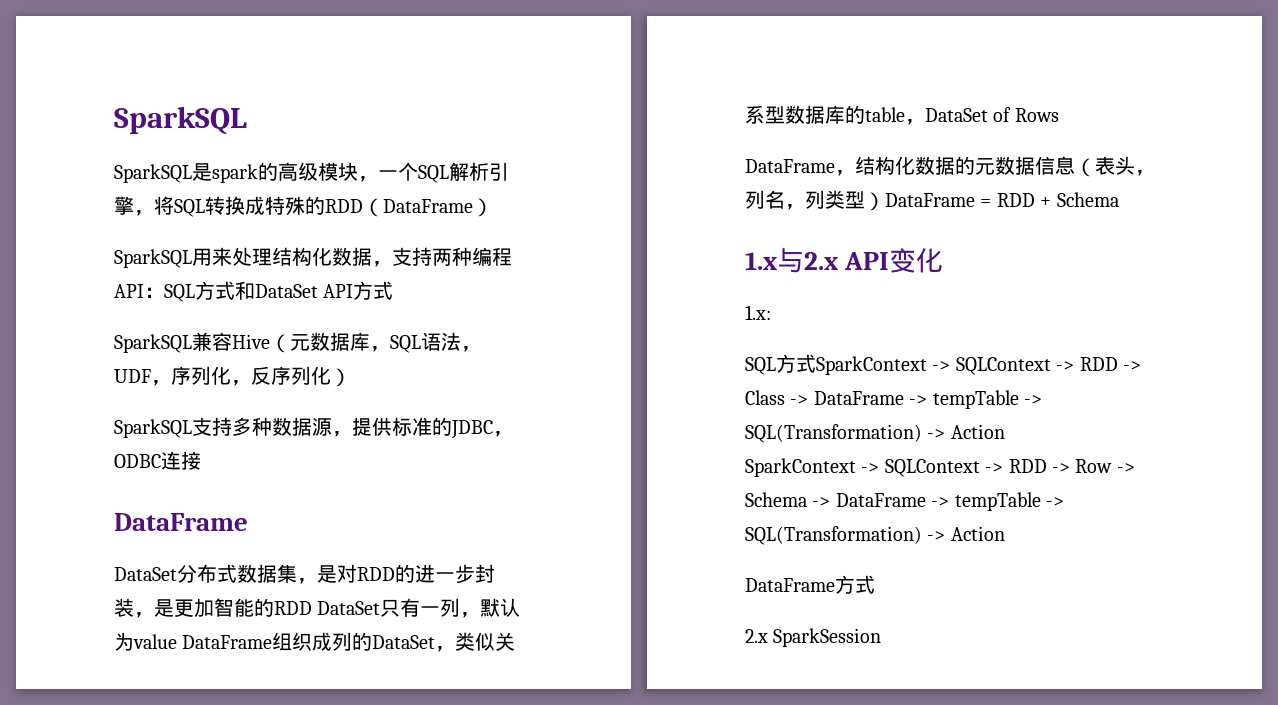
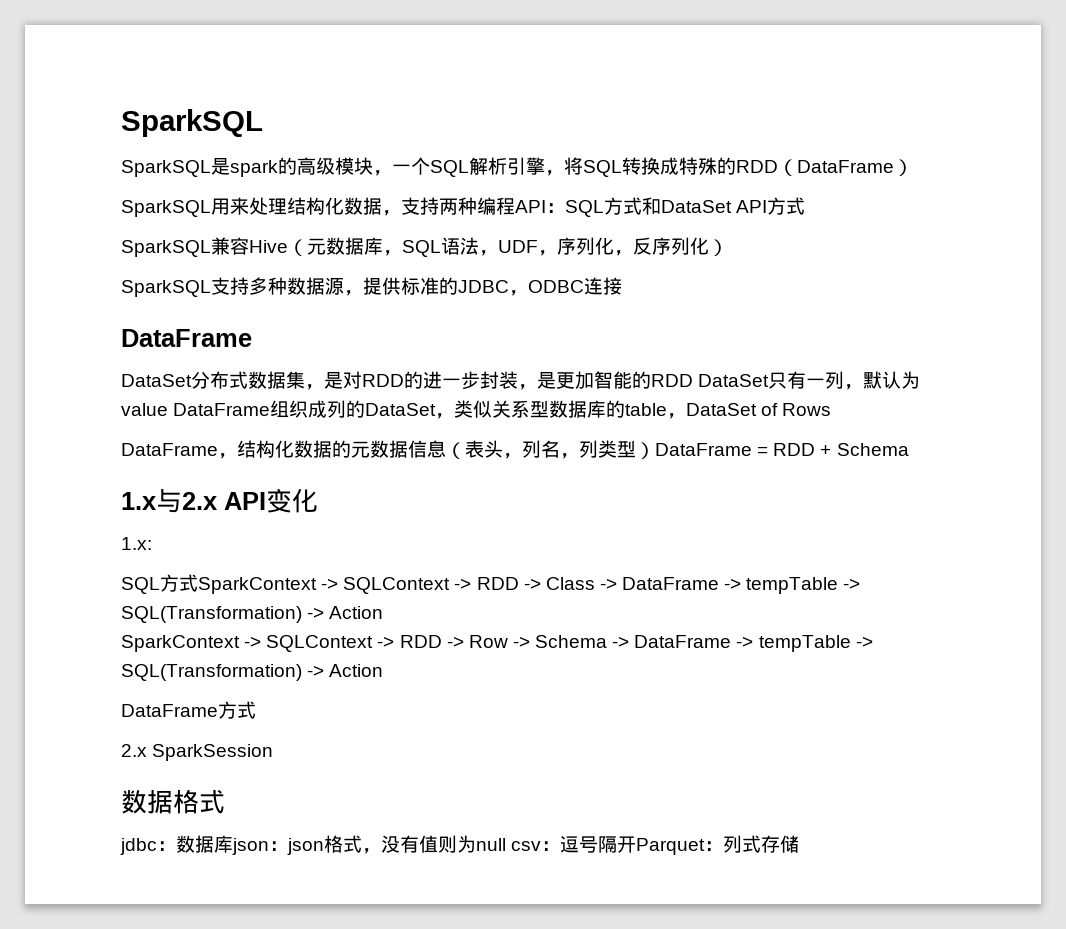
(882, 637) none -> [121,789,225,814] [120,835,800,855] // 数据格式 // jdbc：数据库json：json格式，没有值则为null csv：逗号隔开Parquet：列式存储

